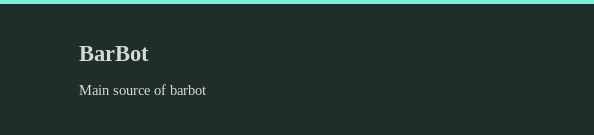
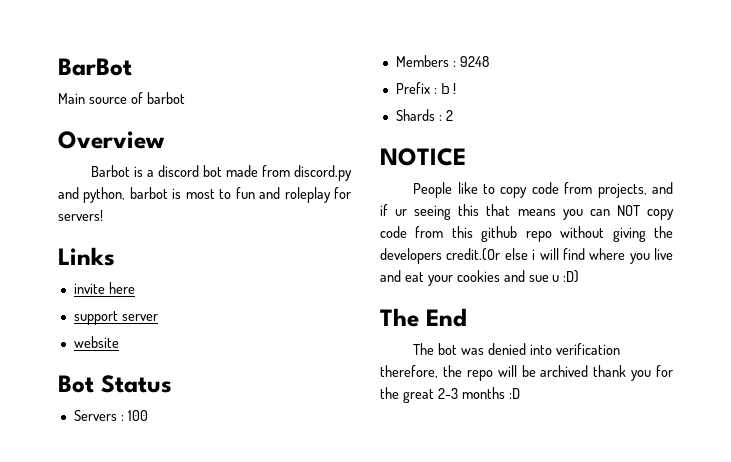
(206, 90) none -> [58,131,165,149] [91,165,353,181] [58,187,352,203] [58,210,103,221] [58,247,115,266] [73,282,135,294] [73,311,158,325] [73,336,119,348] [58,375,172,393] [73,410,148,421] [395,55,489,67] [395,82,459,94] [395,109,453,121] [380,148,466,166] [413,182,673,198] [380,204,674,220] [380,226,673,242] [380,248,673,264] [380,270,580,286] [380,308,467,327] [413,343,620,355] [380,365,673,381] [380,387,520,403] // Overview // Barbot is a discord bot made from discord.py and python, barbot is most to fun and roleplay for servers! // Links // invite here // support server // website // Bot Status // Servers : 100 // Members : 9248 // Prefix : b! // Shards : 2 // NOTICE // People like to copy code from projects, and if ur seeing this that means you can NOT copy code from this github repo without giving the developers credit.(Or else i will find where you live and eat your cookies and sue u :D) // The End // The bot was denied into verification therefore, the repo will be archived thank you for the great 2-3 months :D

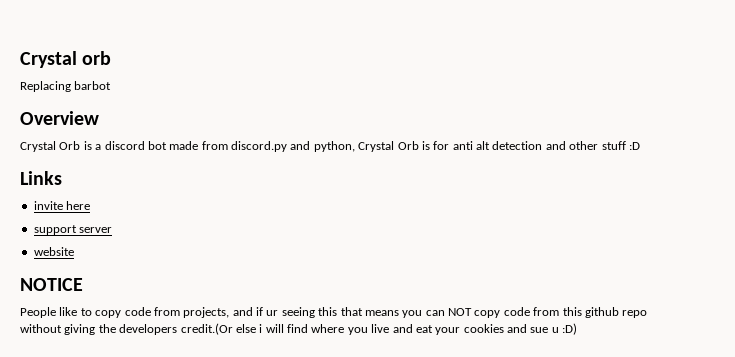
[58,58,132,76] [58,92,143,104] BarBot // Main source of -> [20,51,112,68] [20,81,71,92] Crystal orb // Replacing
[91,165,131,177] Barbot -> [20,141,81,152] Crystal Orb
[129,187,352,203] [58,210,103,221] barbot is most to fun and roleplay for servers! -> [358,141,640,152] Crystal Orb is for anti alt detection and other stuff :D
[58,375,172,393] [73,410,148,421] [395,55,489,67] [395,82,459,94] [395,109,453,121] // Bot Status // Servers : 100 // Members : 9248 // Prefix : b! // Shards : 2 -> (74, 251) none
[380,308,467,327] [413,343,620,355] [380,365,673,381] [380,387,520,403] // The End // The bot was denied into verification therefore, the repo will be archived thank you for the great 2-3 months :D -> (578, 329) none

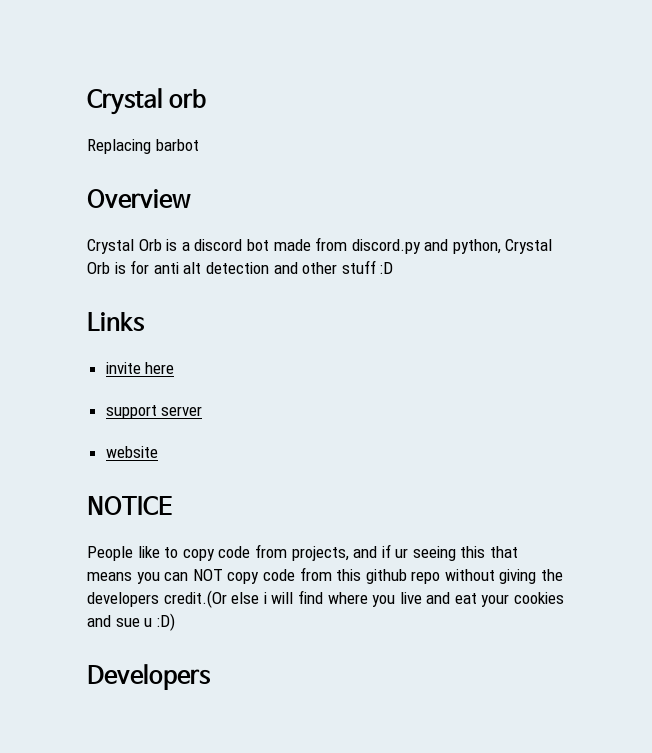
(578, 329) none -> [87,664,211,690] // Developers

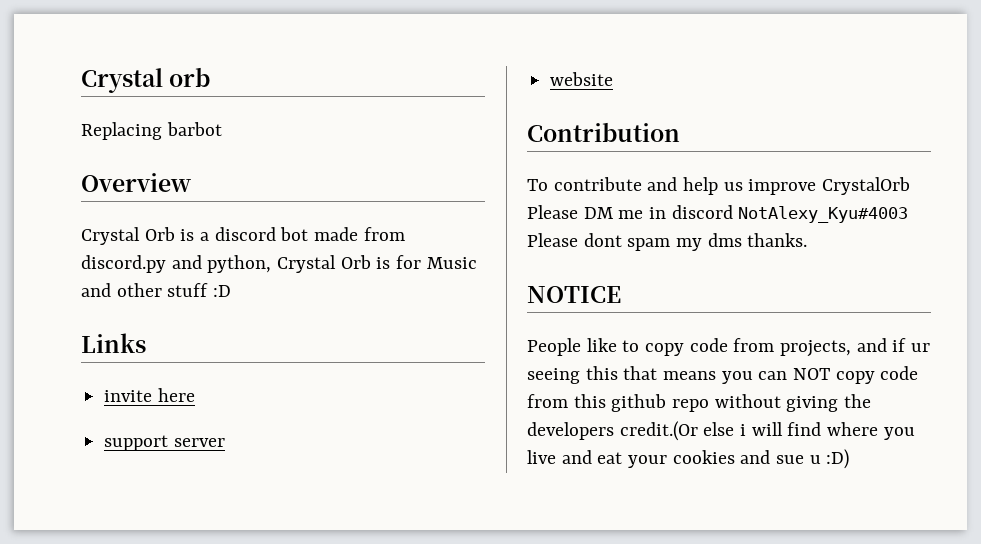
[153,262,269,274] anti alt detection -> [426,257,477,269] Music
(158, 452) none -> [527,122,680,142] [527,177,911,195] [527,205,909,223] [527,233,808,251] // Contribution // To contribute and help us improve CrystalOrb Please DM me in discord NotAlexy_Kyu#4003 Please dont spam my dms thanks.
[87,664,211,690] // Developers -> (850, 459) none

